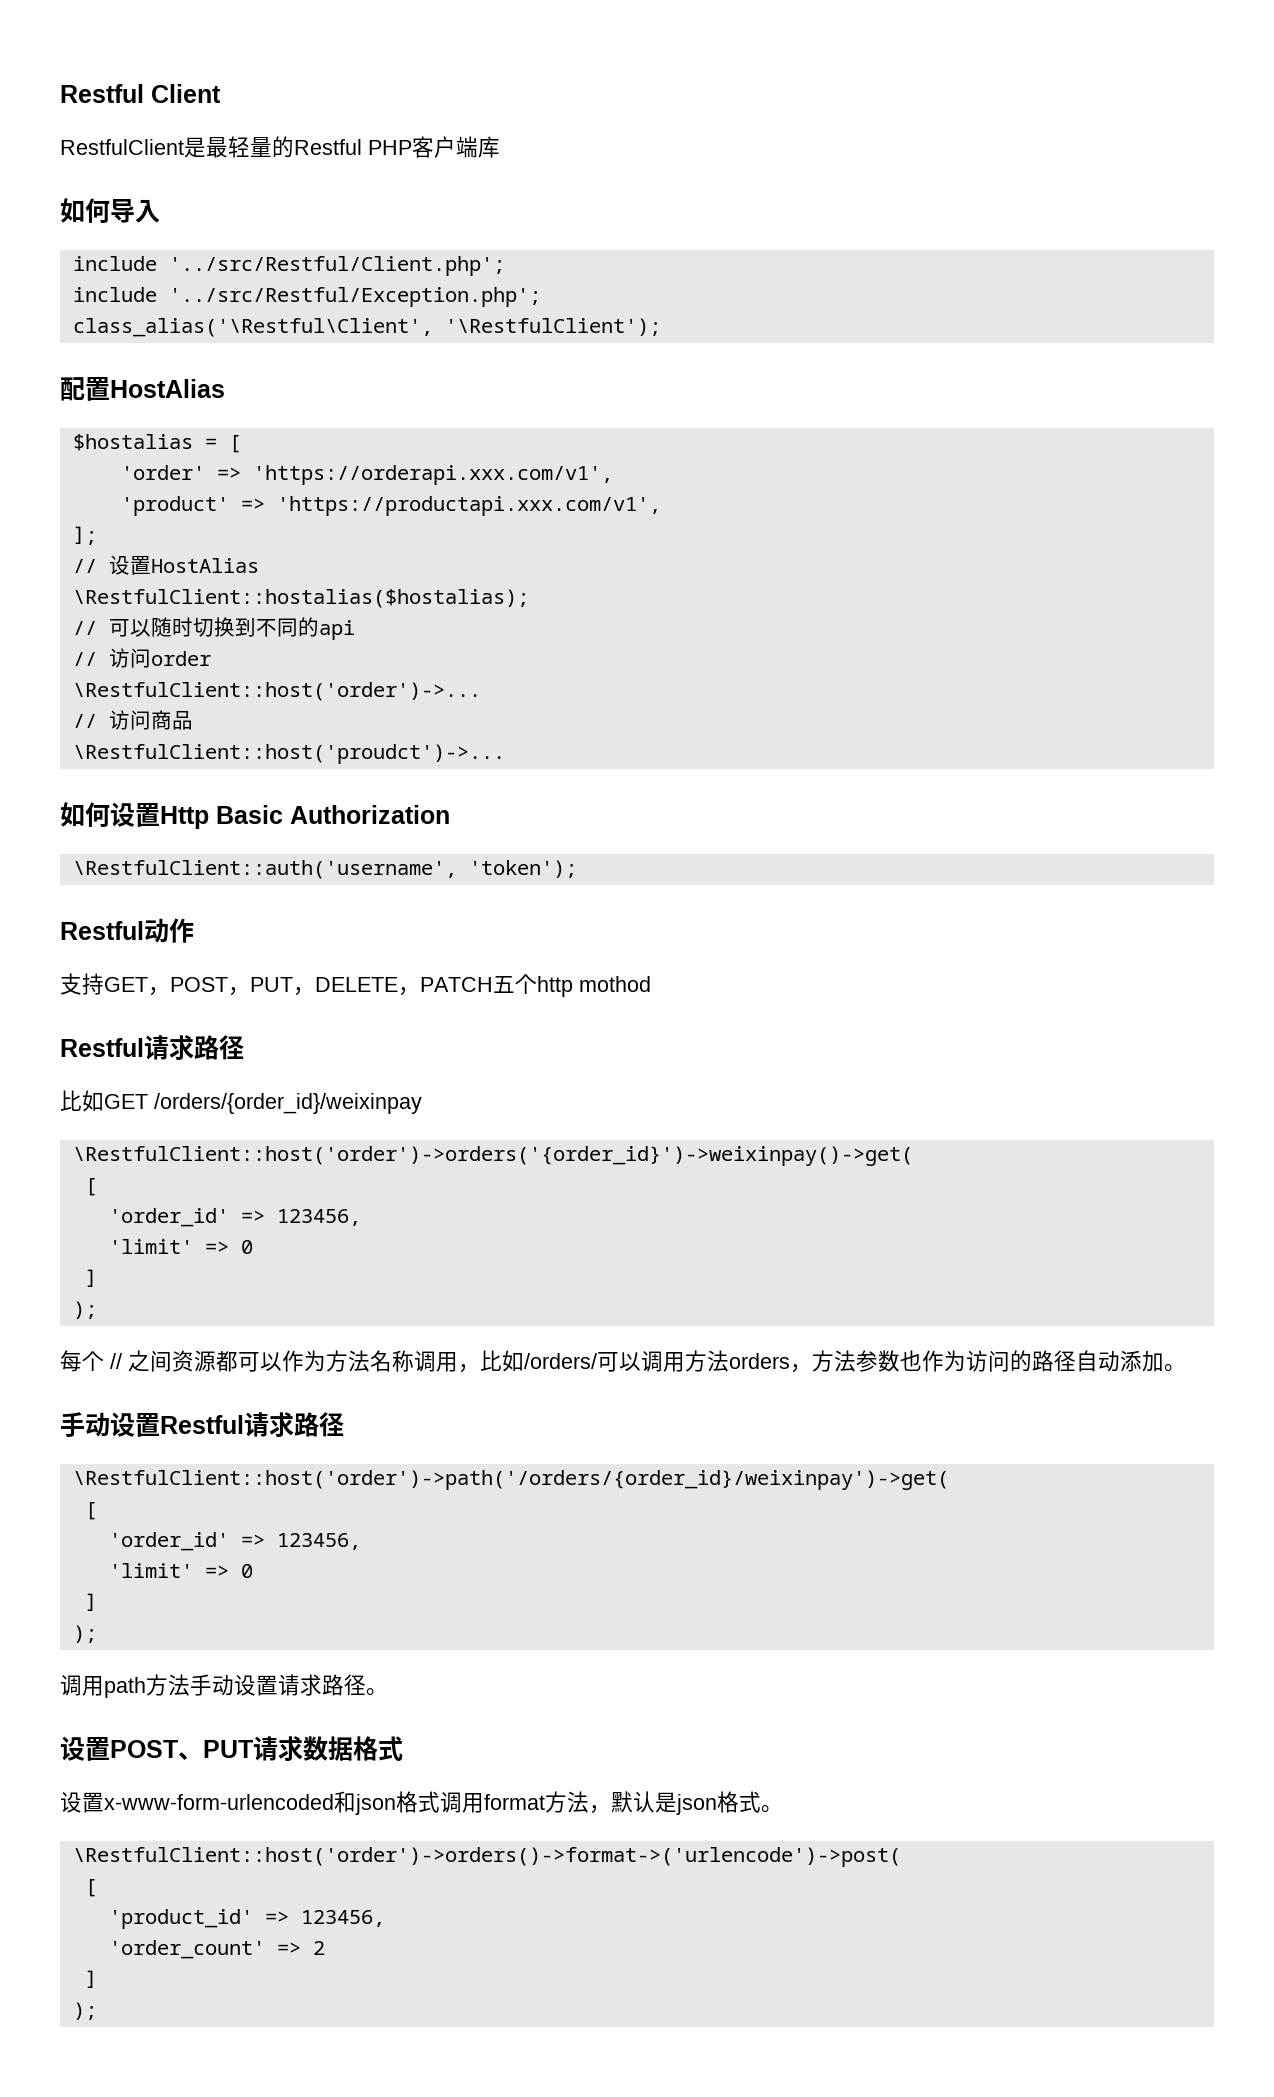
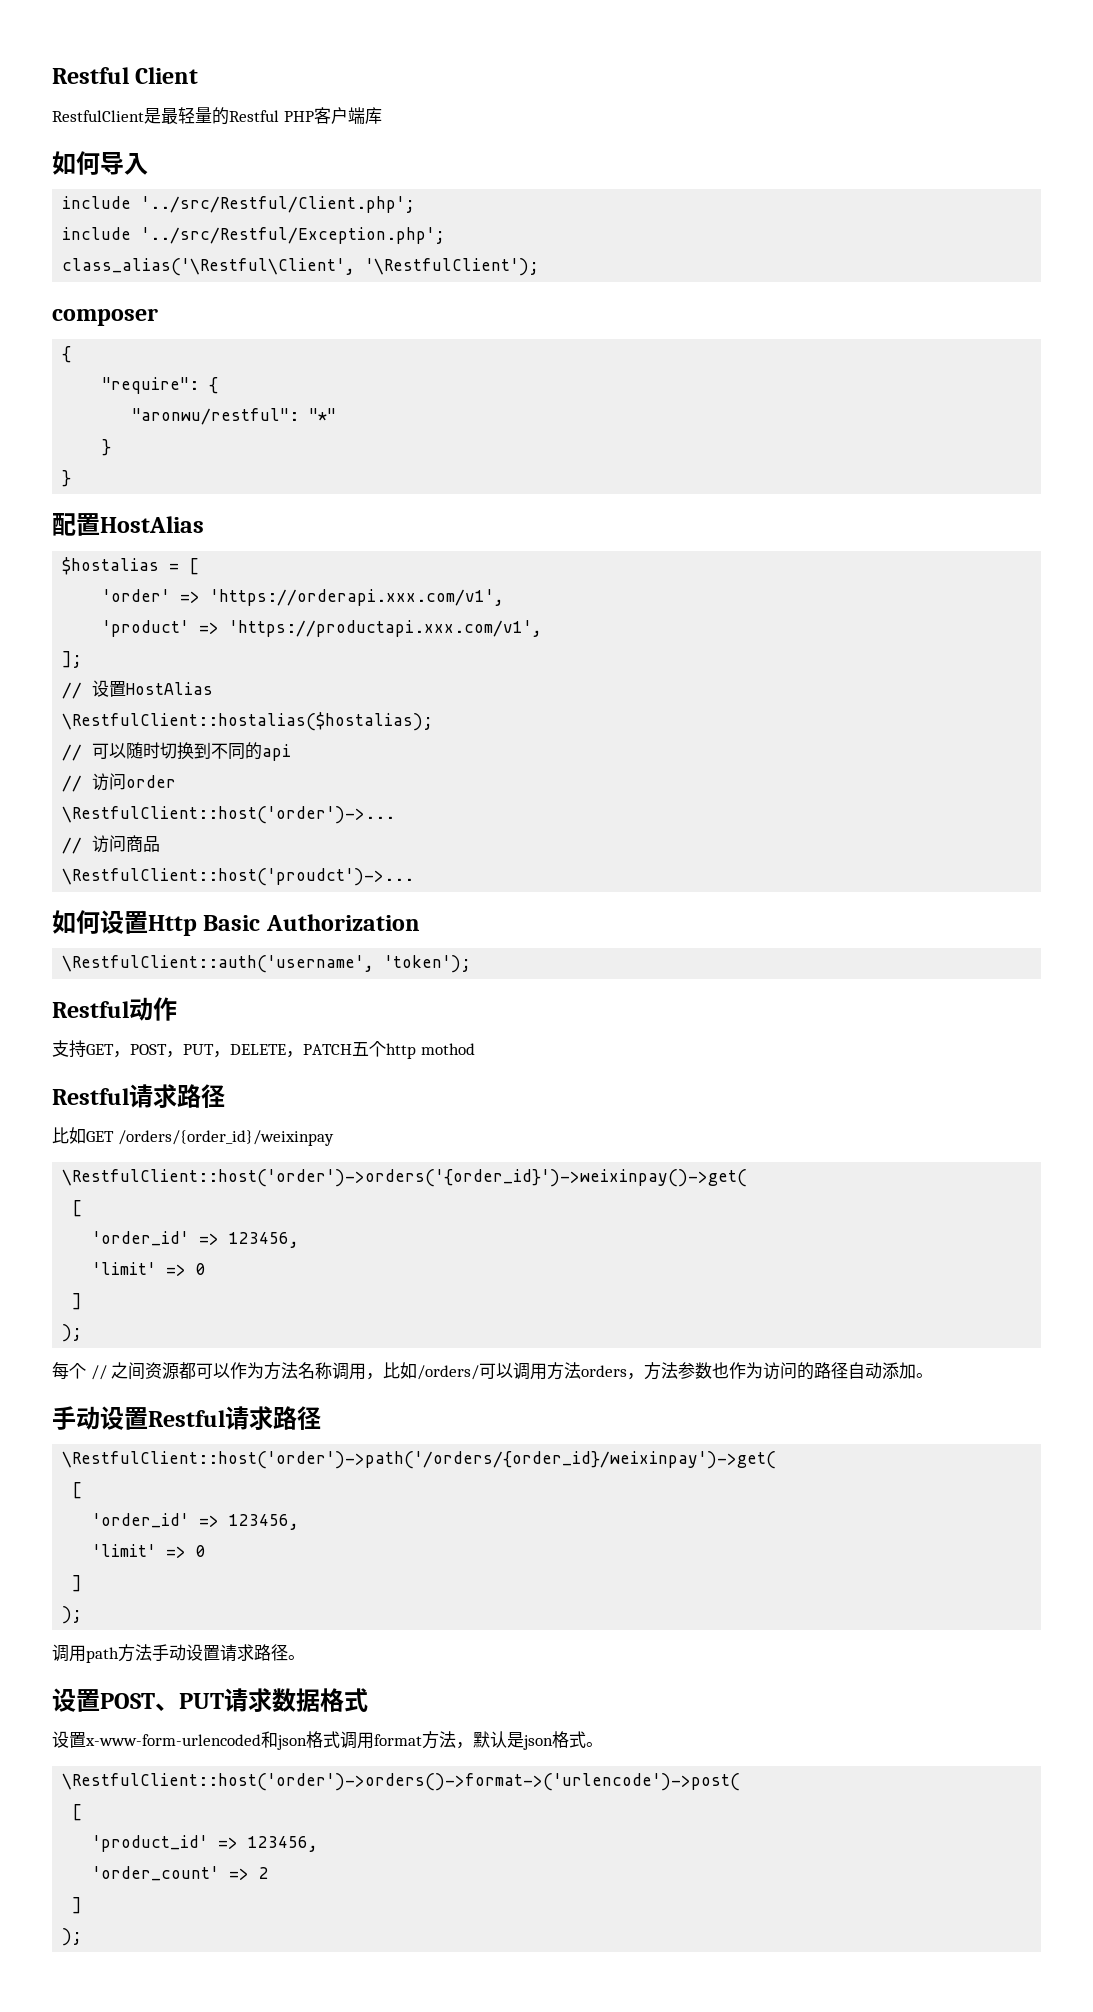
(661, 327) none -> [52,308,158,326] [62,346,72,363] [102,377,219,394] [132,408,337,425] [102,439,112,456] [62,470,72,487] // composer // { // "require": { // "aronwu/restful": "*" // } // }

